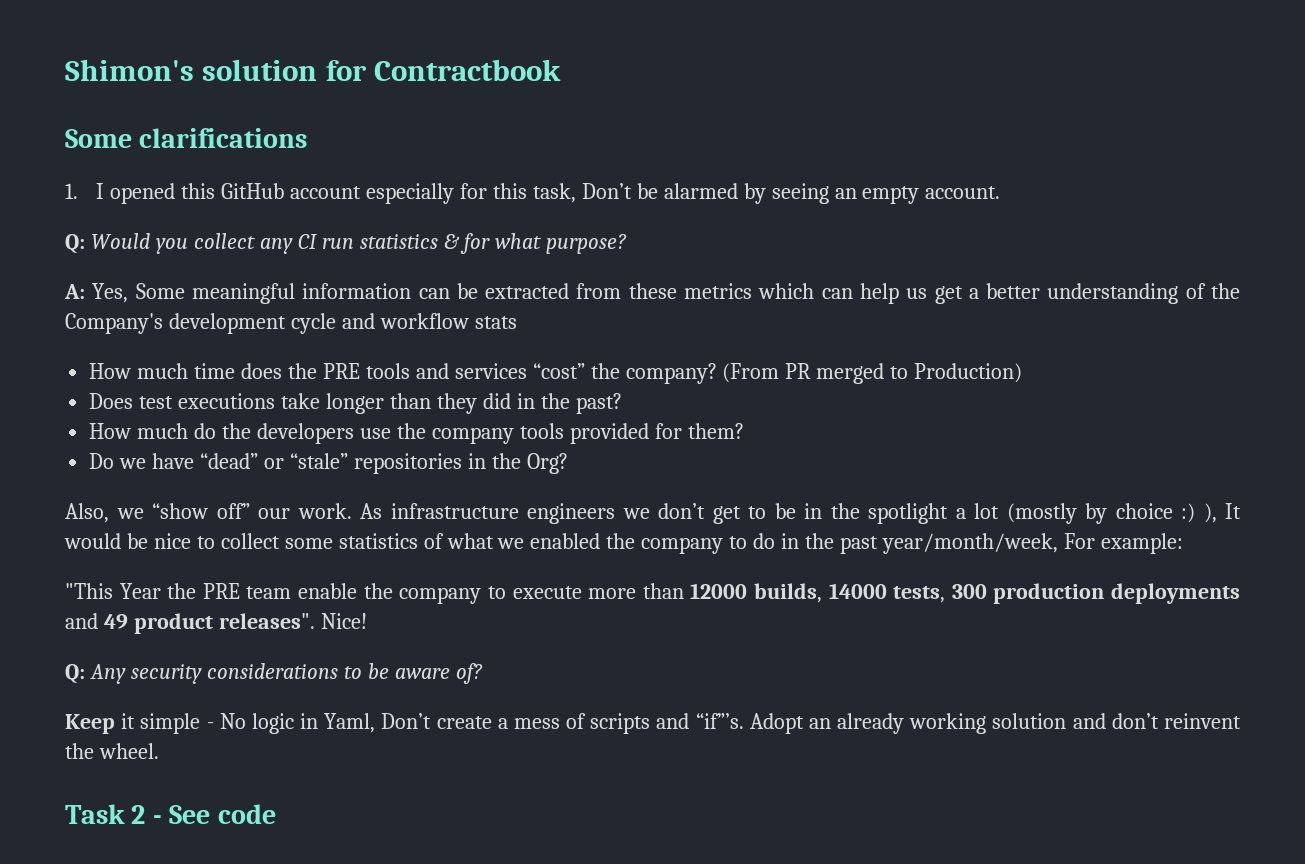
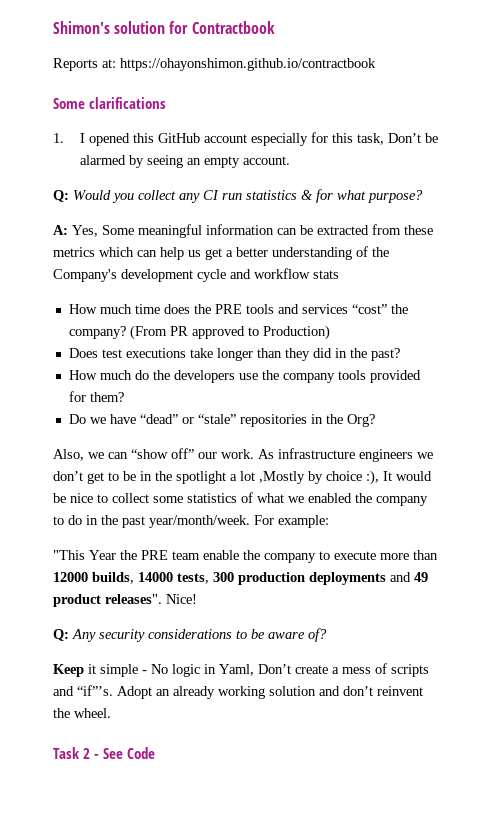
(562, 70) none -> [53,58,376,71] // Reports at: https://ohayonshimon.github.io/contractbook
[816,363,885,384] merged -> [191,326,245,339] approved
(144, 513) none -> [108,452,128,459] can
[1006,503,1077,524] (mostly -> [259,471,305,484] ,Mostly
[1181,503,1217,523] :) ), -> [366,470,379,485] :),
[881,533,1058,554] year/month/week, -> [149,515,250,528] year/month/week.
[217,804,276,824] code -> [127,747,155,759] Code

